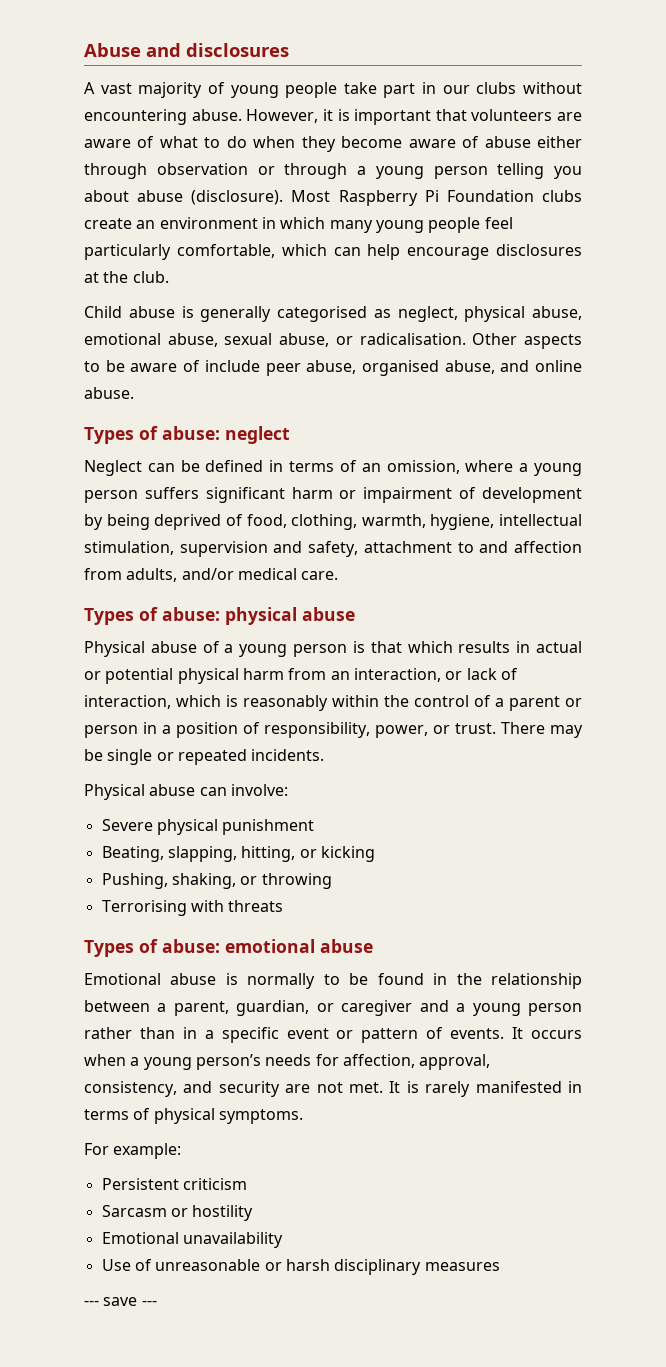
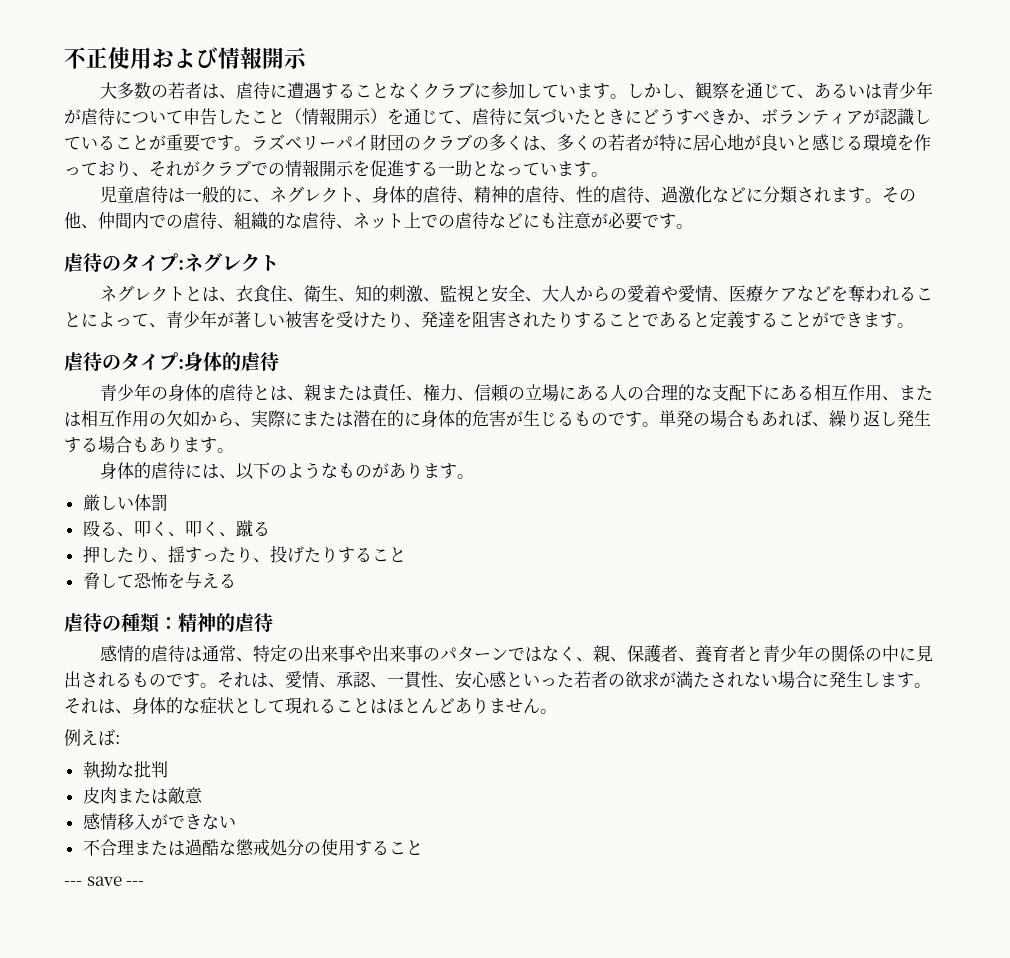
[84,43,289,57] [84,82,582,98] [84,109,582,125] [84,136,582,152] [84,163,582,179] [84,190,582,206] [84,217,513,233] [84,244,582,260] [84,271,169,283] [84,306,582,322] [84,333,582,349] [84,360,582,376] [84,387,134,399] [84,426,290,444] [84,460,582,476] [84,487,582,503] [84,514,582,530] [84,541,582,557] [84,568,339,582] [84,607,355,625] [84,641,582,657] [84,668,518,684] [84,695,582,711] [84,722,583,738] [84,749,325,765] [84,784,288,800] [101,819,315,835] [101,846,375,862] [101,873,332,889] [101,900,284,916] [84,939,373,957] [84,973,583,989] [84,1000,582,1016] [84,1027,583,1043] [84,1054,491,1070] [84,1081,582,1097] [84,1108,303,1124] [84,1143,182,1159] [101,1178,247,1190] [101,1205,254,1221] [101,1232,283,1248] [101,1259,500,1275] Abuse and disclosures // A vast majority of young people take part in our clubs without encountering abuse. However, it is important that volunteers are aware of what to do when they become aware of abuse either through observation or through a young person telling you about abuse (disclosure). Most Raspberry Pi Foundation clubs create an environment in which many young people feel particularly comfortable, which can help encourage disclosures at the club. // Child abuse is generally categorised as neglect, physical abuse, emotional abuse, sexual abuse, or radicalisation. Other aspects to be aware of include peer abuse, organised abuse, and online abuse. // Types of abuse: neglect // Neglect can be defined in terms of an omission, where a young person suffers significant harm or impairment of development by being deprived of food, clothing, warmth, hygiene, intellectual stimulation, supervision and safety, attachment to and affection from adults, and/or medical care. // Types of abuse: physical abuse // Physical abuse of a young person is that which results in actual or potential physical harm from an interaction, or lack of interaction, which is reasonably within the control of a parent or person in a position of responsibility, power, or trust. There may be single or repeated incidents. // Physical abuse can involve: // Severe physical punishment // Beating, slapping, hitting, or kicking // Pushing, shaking, or throwing // Terrorising with threats // Types of abuse: emotional abuse // Emotional abuse is normally to be found in the relationship between a parent, guardian, or caregiver and a young person rather than in a specific event or pattern of events. It occurs when a young person’s needs for affection, approval, consistency, and security are not met. It is rarely manifested in terms of physical symptoms. // For example: // Persistent criticism // Sarcasm or hostility // Emotional unavailability // Use of unreasonable or harsh disciplinary measures -> [64,47,307,69] [99,81,933,99] [64,108,931,126] [64,134,931,152] [64,160,608,177] [99,186,916,204] [64,212,693,230] [64,253,279,272] [99,285,933,303] [64,310,914,329] [64,352,279,371] [99,383,933,402] [64,410,931,427] [64,436,234,453] [99,462,474,480] [82,494,168,511] [82,520,270,537] [82,545,406,563] [82,572,236,589] [64,613,273,633] [99,644,933,663] [64,671,931,689] [64,697,557,714] [64,729,121,746] [82,761,168,778] [82,787,203,804] [82,813,236,830] [82,839,423,857] 不正使用および情報開示 // 大多数の若者は、虐待に遭遇することなくクラブに参加しています。しかし、観察を通じて、あるいは青少年が虐待について申告したこと（情報開示）を通じて、虐待に気づいたときにどうすべきか、ボランティアが認識していることが重要です。ラズベリーパイ財団のクラブの多くは、多くの若者が特に居心地が良いと感じる環境を作っており、それがクラブでの情報開示を促進する一助となっています。 // 児童虐待は一般的に、ネグレクト、身体的虐待、精神的虐待、性的虐待、過激化などに分類されます。その他、仲間内での虐待、組織的な虐待、ネット上での虐待などにも注意が必要です。 // 虐待のタイプ:ネグレクト // ネグレクトとは、衣食住、衛生、知的刺激、監視と安全、大人からの愛着や愛情、医療ケアなどを奪われることによって、青少年が著しい被害を受けたり、発達を阻害されたりすることであると定義することができます。 // 虐待のタイプ:身体的虐待 // 青少年の身体的虐待とは、親または責任、権力、信頼の立場にある人の合理的な支配下にある相互作用、または相互作用の欠如から、実際にまたは潜在的に身体的危害が生じるものです。単発の場合もあれば、繰り返し発生する場合もあります。 // 身体的虐待には、以下のようなものがあります。 // 厳しい体罰 // 殴る、叩く、叩く、蹴る // 押したり、揺すったり、投げたりすること // 脅して恐怖を与える // 虐待の種類：精神的虐待 // 感情的虐待は通常、特定の出来事や出来事のパターンではなく、親、保護者、養育者と青少年の関係の中に見出されるものです。それは、愛情、承認、一貫性、安心感といった若者の欲求が満たされない場合に発生します。それは、身体的な症状として現れることはほとんどありません。 // 例えば: // 執拗な批判 // 皮肉または敵意 // 感情移入ができない // 不合理または過酷な懲戒処分の使用すること

